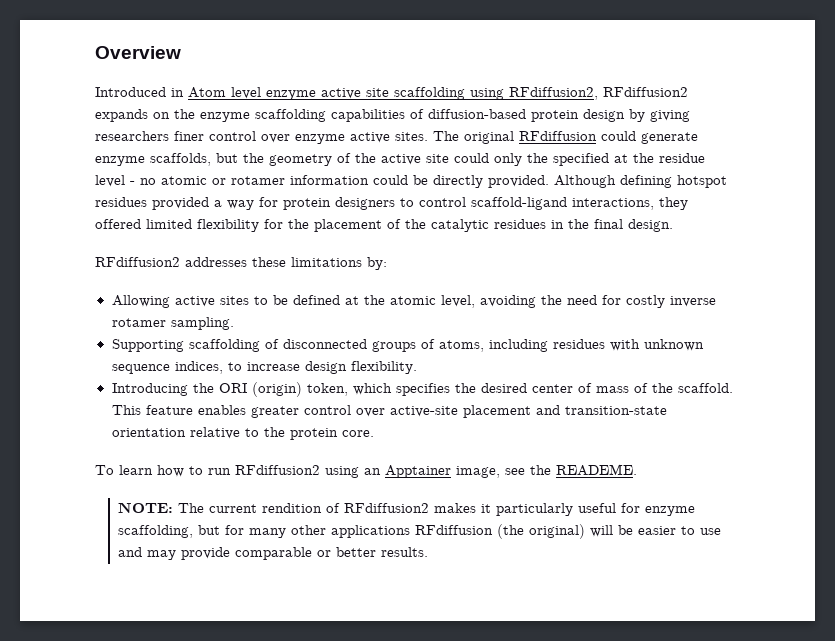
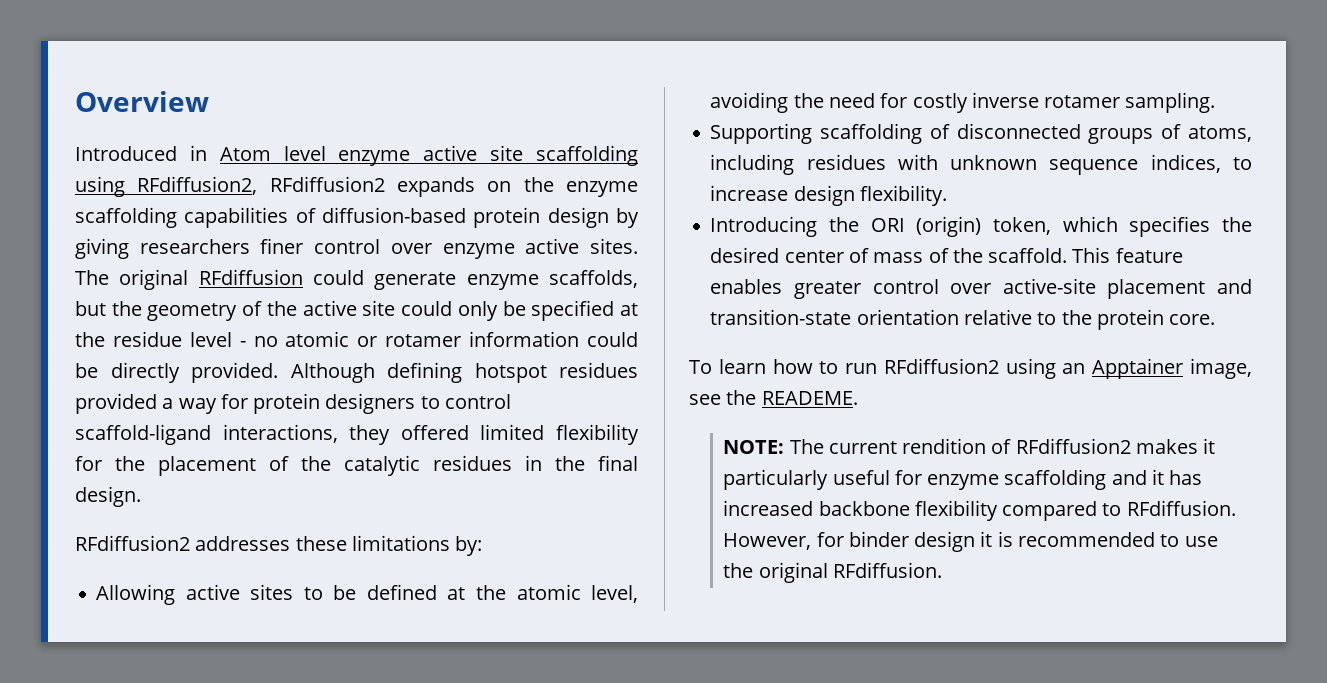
[527,153,548,163] the -> [502,301,526,316] be
[118,524,722,539] [118,547,429,560] scaffolding, but for many other applications RFdiffusion (the original) will be easier to use and may provide comparable or better results. -> [1004,469,1203,490] [723,500,1236,521] [723,531,1218,552] [723,562,942,583] scaffolding and it has increased backbone flexibility compared to RFdiffusion. However, for binder design it is recommended to use the original RFdiffusion.

